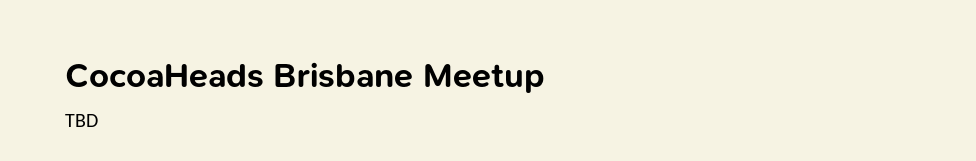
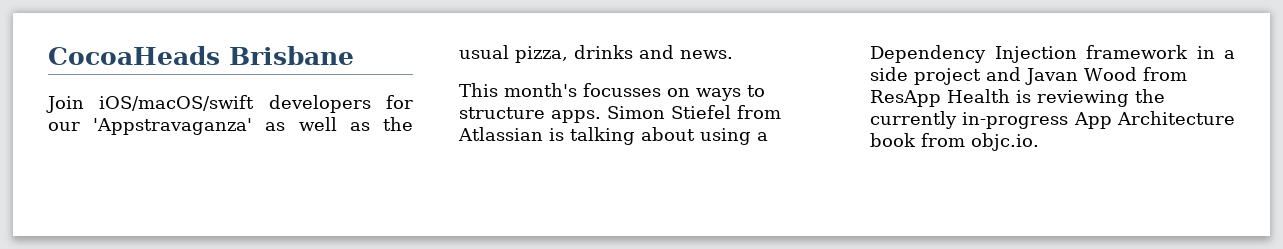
[422,64,545,93] [65,114,98,127] Meetup // TBD -> [46,95,413,113] [48,117,413,135] [459,45,733,63] [459,83,765,101] [459,105,781,123] [458,127,768,145] [870,45,1235,63] [870,67,1187,85] [870,89,1165,107] [870,111,1235,129] [870,133,1039,151] // Join iOS/macOS/swift developers for our 'Appstravaganza' as well as the usual pizza, drinks and news. // This month's focusses on ways to structure apps. Simon Stiefel from Atlassian is talking about using a Dependency Injection framework in a side project and Javan Wood from ResApp Health is reviewing the currently in-progress App Architecture book from objc.io.

